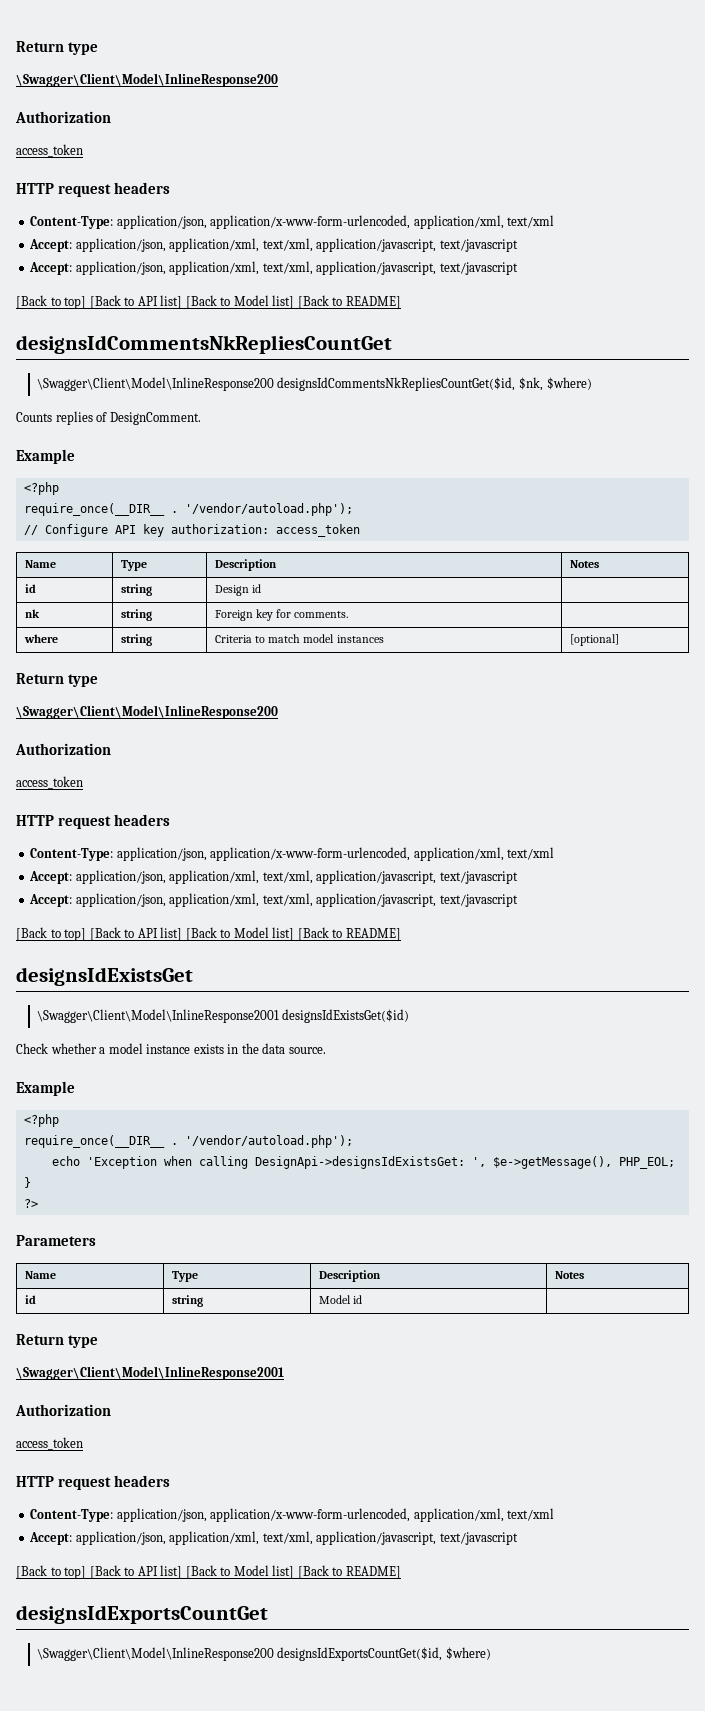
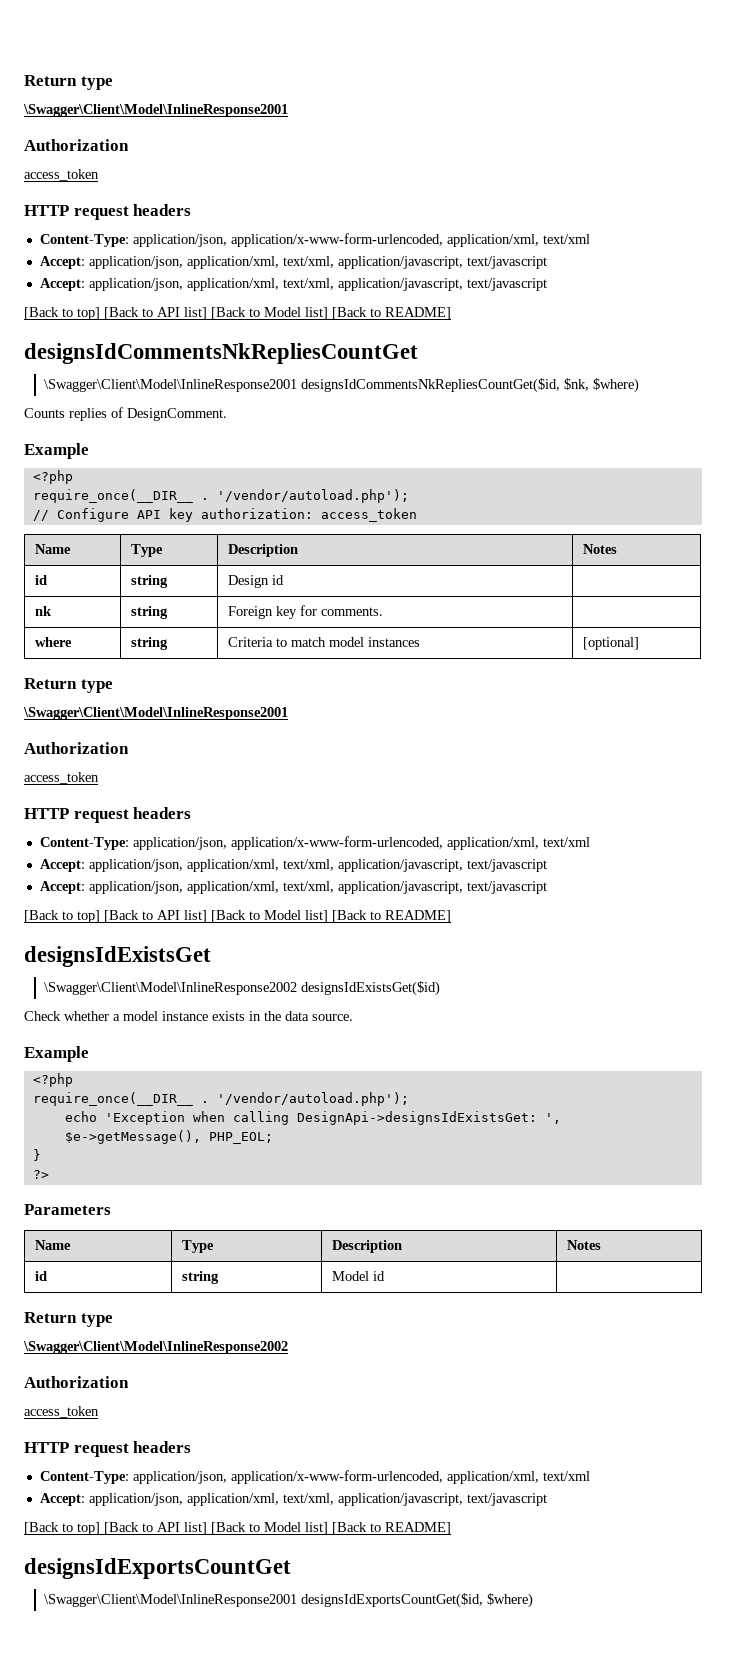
[16,41,99,55] [16,73,278,87] Return type // \Swagger\Client\Model\InlineResponse200 -> [24,75,113,90] [23,104,288,117] Return type // \Swagger\Client\Model\InlineResponse2001
[36,377,274,391] \Swagger\Client\Model\InlineResponse200 -> [43,379,297,392] \Swagger\Client\Model\InlineResponse2001
[16,705,278,719] \Swagger\Client\Model\InlineResponse200 -> [23,707,288,720] \Swagger\Client\Model\InlineResponse2001
[36,1009,279,1023] \Swagger\Client\Model\InlineResponse2001 -> [43,982,297,995] \Swagger\Client\Model\InlineResponse2002
[16,1366,284,1380] \Swagger\Client\Model\InlineResponse2001 -> [23,1341,288,1354] \Swagger\Client\Model\InlineResponse2002
[36,1647,274,1661] \Swagger\Client\Model\InlineResponse200 -> [43,1594,297,1607] \Swagger\Client\Model\InlineResponse2001

